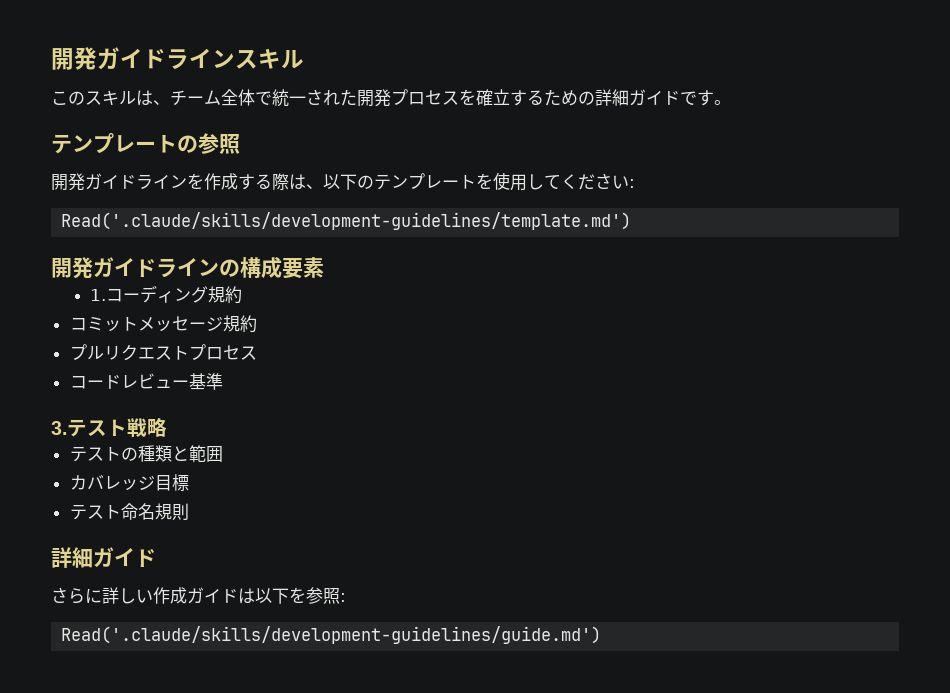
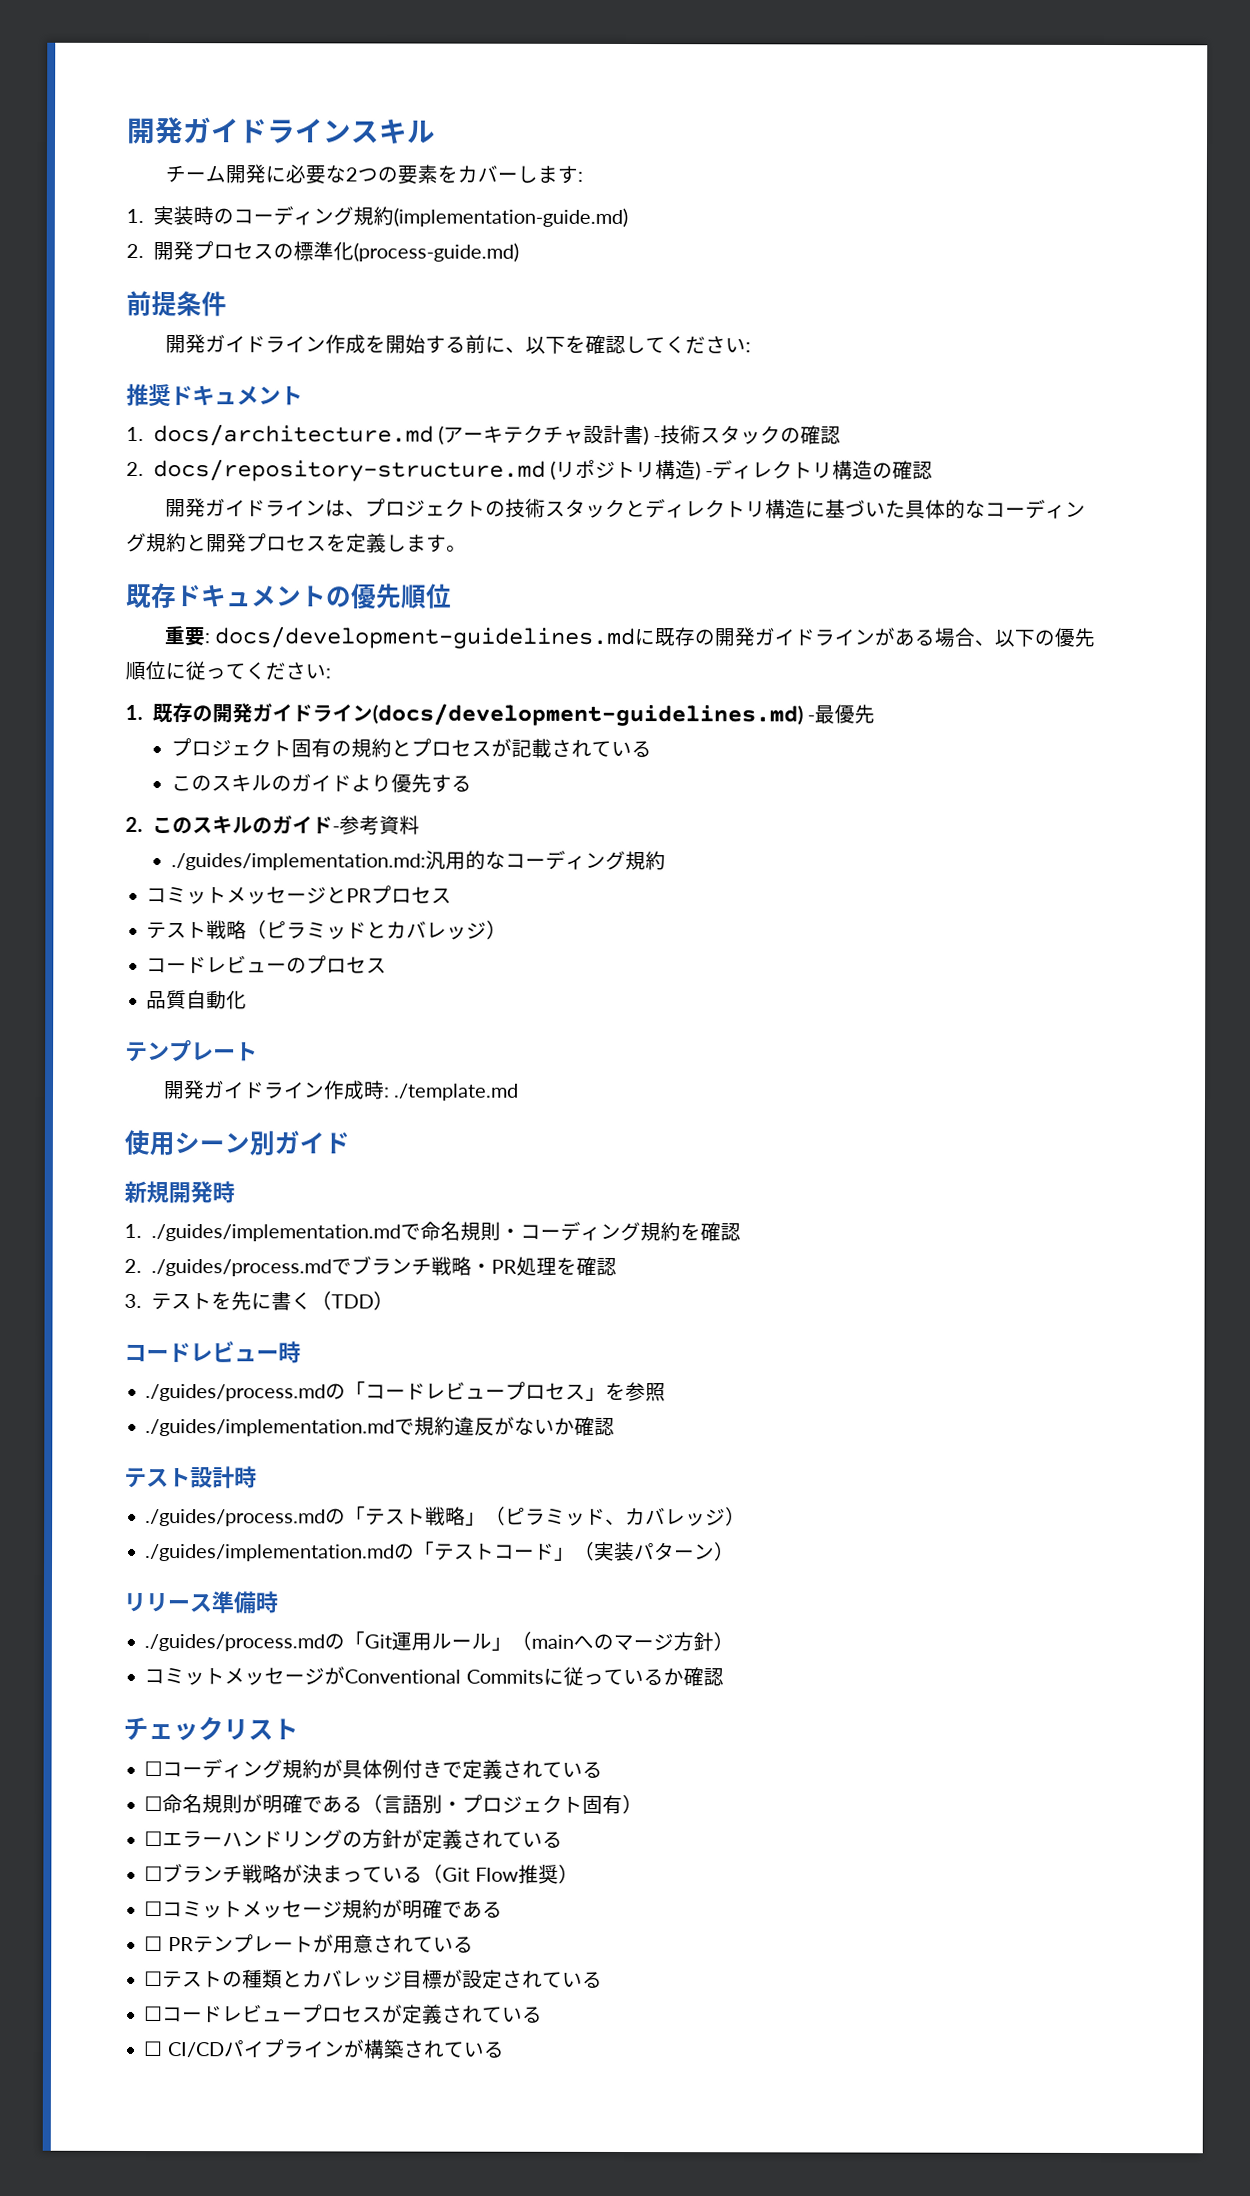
[51,89,731,107] [51,133,240,154] [51,172,635,191] [61,212,632,230] [51,256,324,279] [90,289,107,301] このスキルは、チーム全体で統一された開発プロセスを確立するための詳細ガイドです。 // テンプレートの参照 // 開発ガイドラインを作成する際は、以下のテンプレートを使用してください: // Read('.claude/skills/development-guidelines/template.md') // 開発ガイドラインの構成要素 // 1. -> [164,164,583,185] [126,206,628,228] [126,241,519,262] [126,290,227,317] [164,334,751,355] [126,383,303,407] [126,424,842,447] [126,459,934,482] [164,498,1086,519] [126,532,467,553] [126,583,452,610] [163,626,1096,650] [125,660,331,681] [125,703,876,727] [170,738,652,758] [170,773,472,793] [125,815,420,836] [170,850,506,871] チーム開発に必要な2つの要素をカバーします: // 1.実装時のコーディング規約(implementation-guide.md) // 2.開発プロセスの標準化(process-guide.md) // 前提条件 // 開発ガイドライン作成を開始する前に、以下を確認してください: // 推奨ドキュメント // 1. docs/architecture.md (アーキテクチャ設計書) -技術スタックの確認 // 2. docs/repository-structure.md (リポジトリ構造) -ディレクトリ構造の確認 // 開発ガイドラインは、プロジェクトの技術スタックとディレクトリ構造に基づいた具体的なコーディング規約と開発プロセスを定義します。 // 既存ドキュメントの優先順位 // 重要: docs/development-guidelines.mdに既存の開発ガイドラインがある場合、以下の優先順位に従ってください: // 1.既存の開発ガイドライン(docs/development-guidelines.md) -最優先 // プロジェクト固有の規約とプロセスが記載されている // このスキルのガイドより優先する // 2.このスキルのガイド-参考資料 // ./guides/implementation.md:汎用的な
[222,315,257,333] [69,344,257,361] [69,373,223,390] [51,417,167,437] 規約 // プルリクエストプロセス // コードレビュー基準 // 3.テスト戦略 // -> [326,885,453,904] [146,920,508,940] [146,955,388,974] [146,990,248,1010] [125,1040,258,1062] [162,1080,520,1101] [124,1129,350,1156] [124,1180,235,1204] [124,1221,741,1242] [124,1255,617,1277] [124,1291,394,1311] [124,1341,301,1364] [145,1381,667,1402] [145,1416,616,1437] [124,1466,257,1489] [145,1506,747,1527] [145,1541,736,1562] [123,1591,278,1614] [144,1631,735,1652] [144,1666,724,1687] [123,1716,299,1742] [144,1759,604,1779] [144,1794,644,1815] [144,1829,564,1849] [144,1863,579,1884] [144,1899,504,1919] [144,1934,474,1954] [144,1970,164,1987] とPRプロセス // テスト戦略（ピラミッドとカバレッジ） // コードレビューのプロセス // 品質自動化 // テンプレート // 開発ガイドライン作成時: ./template.md // 使用シーン別ガイド // 新規開発時 // 1. ./guides/implementation.mdで命名規則・コーディング規約を確認 // 2. ./guides/process.mdでブランチ戦略・PR処理を確認 // 3.テストを先に書く（TDD） // コードレビュー時 // ./guides/process.mdの「コードレビュープロセス」を参照 // ./guides/implementation.mdで規約違反がないか確認 // テスト設計時 // ./guides/process.mdの「テスト戦略」（ピラミッド、カバレッジ） // ./guides/implementation.mdの「テストコード」（実装パターン） // リリース準備時 // ./guides/process.mdの「Git運用ルール」（mainへのマージ方針） // コミットメッセージがConventional Commitsに従っているか確認 // チェックリスト // ☐コーディング規約が具体例付きで定義されている // ☐命名規則が明確である（言語別・プロジェクト固有） // ☐エラーハンドリングの方針が定義されている // ☐ブランチ戦略が決まっている（Git Flow推奨） // ☐コミットメッセージ規約が明確である // ☐ PRテンプレートが用意されている // ☐
[188,445,223,462] 範囲 // -> (304, 1979) none
[69,503,189,521] [51,547,156,568] [51,587,346,604] [61,626,602,644] // テスト命名規則 // 詳細ガイド // さらに詳しい作成ガイドは以下を参照: // Read('.claude/skills/development-guidelines/guide.md') -> [442,1969,604,1989] [144,2004,544,2024] [143,2039,505,2059] が設定されている // ☐コードレビュープロセスが定義されている // ☐ CI/CDパイプラインが構築されている

